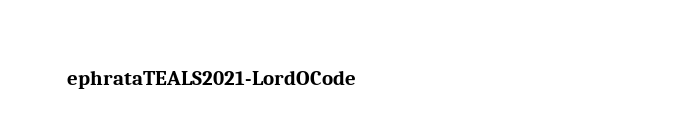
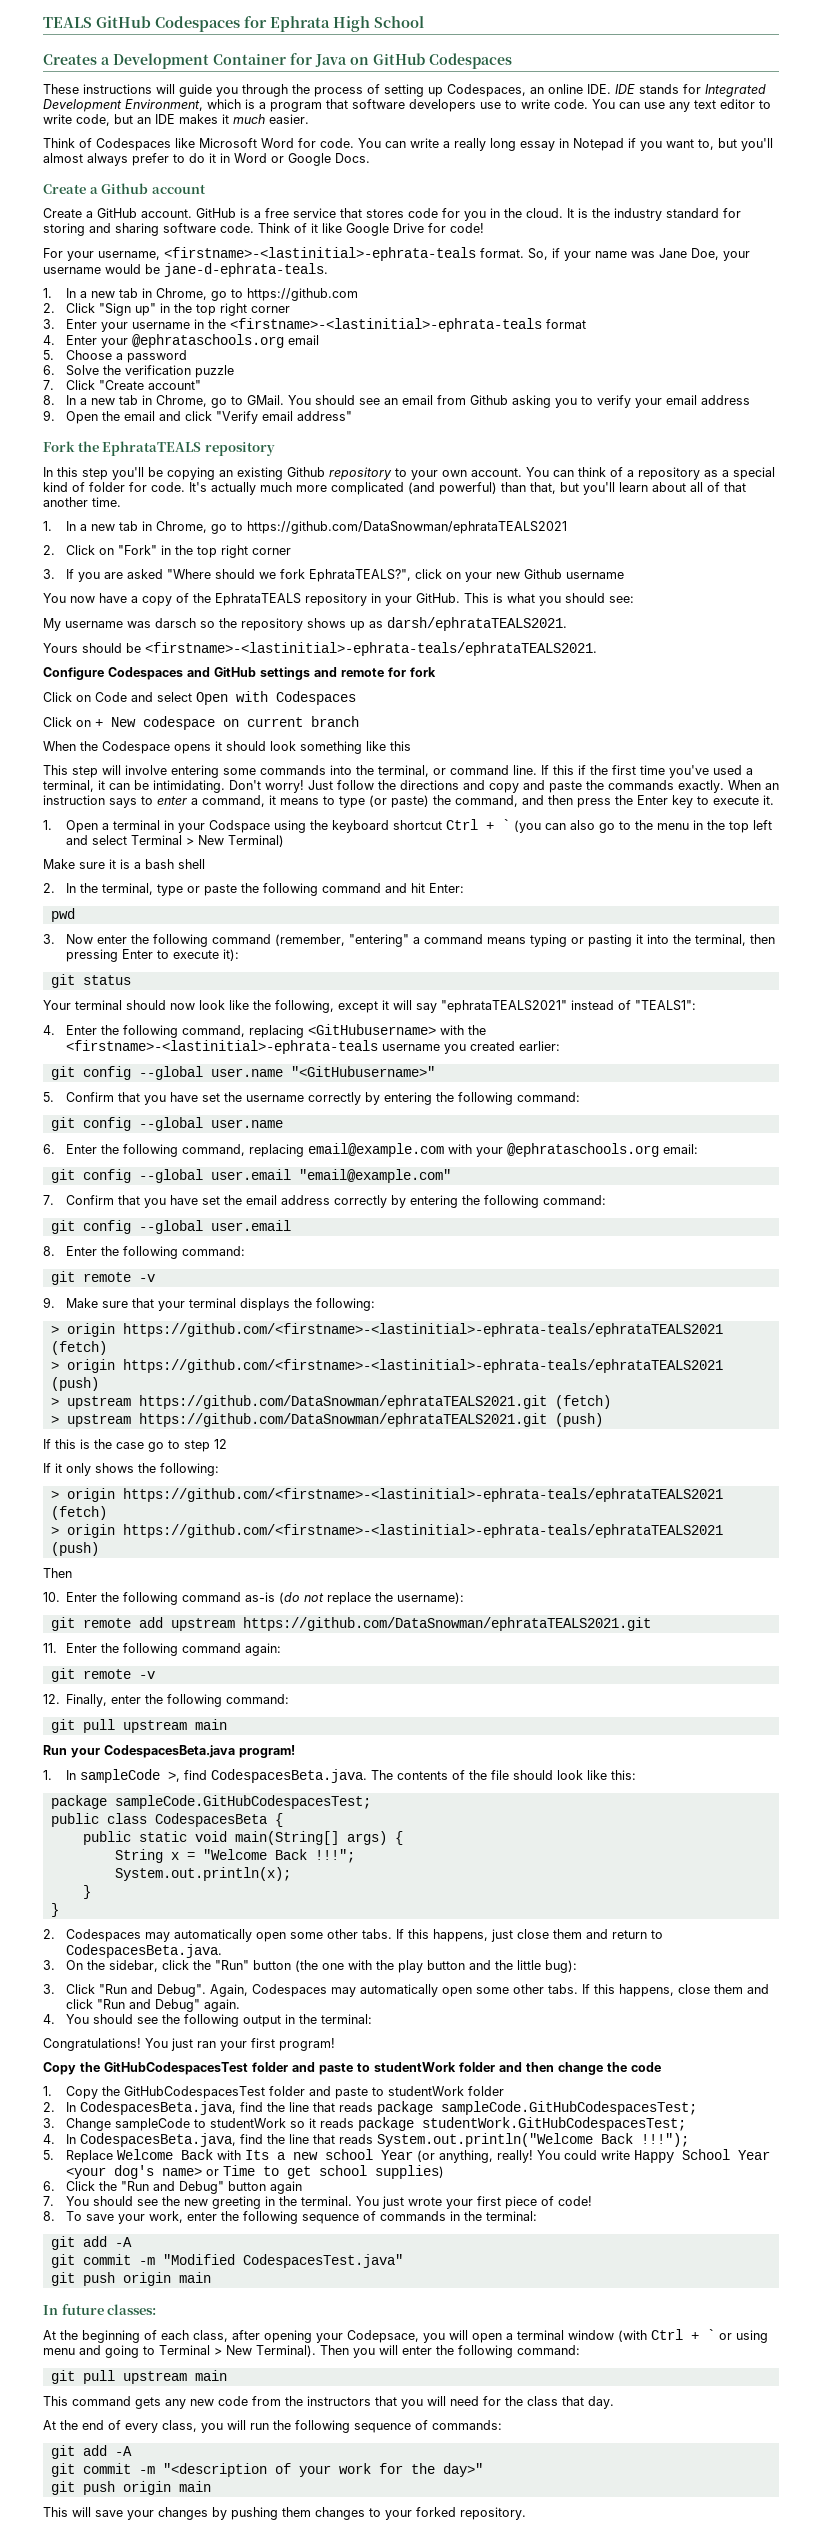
[67,70,356,89] ephrataTEALS2021-LordOCode -> [43,16,424,32] [43,53,512,69] [43,84,766,97] [43,99,771,112] [43,114,309,126] [43,138,773,151] [43,153,370,166] [43,183,206,194] [43,208,741,221] [43,223,484,236] [43,247,750,261] [43,263,328,277] [43,288,359,301] [43,303,291,316] [43,318,587,332] [43,334,320,348] [43,350,188,363] [43,365,235,378] [43,380,202,390] [43,395,751,408] [43,410,353,424] [43,441,275,456] [43,467,775,480] [43,482,746,495] [43,497,121,507] [43,521,568,534] [43,545,292,558] [43,569,625,582] [43,593,634,606] [43,617,567,631] [43,642,597,656] [43,667,436,680] [43,691,356,705] [43,716,359,730] [43,741,411,754] [43,765,753,778] [43,780,779,793] [43,795,774,808] [43,819,773,833] [66,835,285,847] [43,859,205,869] [43,883,465,896] [50,908,75,922] [43,934,776,947] [66,949,240,962] [50,974,131,988] [43,1000,696,1013] [43,1024,487,1038] [66,1040,561,1054] [50,1066,435,1080] [43,1092,581,1105] [50,1117,283,1131] [43,1143,699,1157] [50,1169,451,1183] [43,1195,607,1208] [50,1220,291,1234] [43,1246,246,1259] [50,1271,155,1285] [43,1297,376,1311] [50,1323,723,1337] [50,1341,107,1355] [50,1359,723,1373] [50,1377,99,1391] [50,1395,611,1409] [50,1413,603,1427] [43,1439,227,1452] [43,1463,219,1476] [50,1488,723,1502] [50,1506,107,1520] [50,1524,723,1538] [50,1542,99,1556] [43,1568,72,1578] [43,1592,465,1605] [50,1617,651,1631] [43,1643,282,1656] [50,1668,155,1682] [43,1694,290,1707] [50,1719,227,1733] [43,1745,295,1758] [43,1769,637,1783] [50,1795,371,1809] [50,1813,283,1827] [82,1831,403,1845] [114,1849,355,1863] [114,1867,291,1881] [82,1885,91,1899] [50,1903,59,1917] [43,1929,664,1942] [66,1944,223,1958] [43,1960,578,1973] [43,1984,770,1997] [66,1999,241,2012] [43,2014,373,2027] [43,2038,335,2051] [43,2062,661,2075] [43,2086,505,2099] [43,2101,698,2115] [43,2117,687,2131] [43,2133,690,2147] [43,2149,771,2163] [66,2165,445,2179] [43,2181,303,2194] [43,2196,593,2209] [43,2211,538,2224] [50,2236,132,2250] [50,2254,403,2268] [50,2272,211,2286] [43,2304,157,2315] [43,2329,768,2343] [43,2345,580,2358] [50,2370,227,2384] [43,2396,614,2409] [43,2420,502,2433] [50,2445,132,2459] [50,2463,483,2477] [50,2481,211,2495] [43,2507,526,2520] TEALS GitHub Codespaces for Ephrata High School // Creates a Development Container for Java on GitHub Codespaces // These instructions will guide you through the process of setting up Codespaces, an online IDE. IDE stands for Integrated Development Environment, which is a program that software developers use to write code. You can use any text editor to write code, but an IDE makes it much easier. // Think of Codespaces like Microsoft Word for code. You can write a really long essay in Notepad if you want to, but you'll almost always prefer to do it in Word or Google Docs. // Create a Github account // Create a GitHub account. GitHub is a free service that stores code for you in the cloud. It is the industry standard for storing and sharing software code. Think of it like Google Drive for code! // For your username, <firstname>-<lastinitial>-ephrata-teals format. So, if your name was Jane Doe, your username would be jane-d-ephrata-teals. // 1. In a new tab in Chrome, go to https://github.com // 2. Click "Sign up" in the top right corner // 3. Enter your username in the <firstname>-<lastinitial>-ephrata-teals format // 4. Enter your @ephrataschools.org email // 5. Choose a password // 6. Solve the verification puzzle // 7. Click "Create account" // 8. In a new tab in Chrome, go to GMail. You should see an email from Github asking you to verify your email address // 9. Open the email and click "Verify email address" // Fork the EphrataTEALS repository // In this step you'll be copying an existing Github repository to your own account. You can think of a repository as a special kind of folder for code. It's actually much more complicated (and powerful) than that, but you'll learn about all of that another time. // 1. In a new tab in Chrome, go to https://github.com/DataSnowman/ephrataTEALS2021 // 2. Click on "Fork" in the top right corner // 3. If you are asked "Where should we fork EphrataTEALS?", click on your new Github username // You now have a copy of the EphrataTEALS repository in your GitHub. This is what you should see: // My username was darsch so the repository shows up as darsh/ephrataTEALS2021. // Yours should be <firstname>-<lastinitial>-ephrata-teals/ephrataTEALS2021. // Configure Codespaces and GitHub settings and remote for fork // Click on Code and select Open with Codespaces // Click on + New codespace on current branch // When the Codespace opens it should look something like this // This step will involve entering some commands into the terminal, or command line. If this if the first time you've used a terminal, it can be intimidating. Don't worry! Just follow the directions and copy and paste the commands exactly. When an instruction says to enter a command, it means to type (or paste) the command, and then press the Enter key to execute it. // 1. Open a terminal in your Codspace using the keyboard shortcut Ctrl + ` (you can also go to the menu in the top left and select Terminal > New Terminal) // Make sure it is a bash shell // 2. In the terminal, type or paste the following command and hit Enter: // pwd // 3. Now enter the following command (remember, "entering" a command means typing or pasting it into the terminal, then pressing Enter to execute it): // git status // Your terminal should now look like the following, except it will say "ephrataTEALS2021" instead of "TEALS1": // 4. Enter the following command, replacing <GitHubusername> with the <firstname>-<lastinitial>-ephrata-teals username you created earlier: // git config --global user.name "<GitHubusername>" // 5. Confirm that you have set the username correctly by entering the following command: // git config --global user.name // 6. Enter the following command, replacing email@example.com with your @ephrataschools.org email: // git config --global user.email "email@example.com" // 7. Confirm that you have set the email address correctly by entering the following command: // git config --global user.email // 8. Enter the following command: // git remote -v // 9. Make sure that your terminal displays the following: // > origin https://github.com/<firstname>-<lastinitial>-ephrata-teals/ephrataTEALS2021 (fetch) // > origin https://github.com/<firstname>-<lastinitial>-ephrata-teals/ephrataTEALS2021 (push) // > upstream https://github.com/DataSnowman/ephrataTEALS2021.git (fetch) // > upstream https://github.com/DataSnowman/ephrataTEALS2021.git (push) // If this is the case go to step 12 // If it only shows the following: // > origin https://github.com/<firstname>-<lastinitial>-ephrata-teals/ephrataTEALS2021 (fetch) // > origin https://github.com/<firstname>-<lastinitial>-ephrata-teals/ephrataTEALS2021 (push) // Then // 10. Enter the following command as-is (do not replace the username): // git remote add upstream https://github.com/DataSnowman/ephrataTEALS2021.git // 11. Enter the following command again: // git remote -v // 12. Finally, enter the following command: // git pull upstream main // Run your CodespacesBeta.java program! // 1. In sampleCode >, find CodespacesBeta.java. The contents of the file should look like this: // package sampleCode.GitHubCodespacesTest; // public class CodespacesBeta { // public static void main(String[] args) { // String x = "Welcome Back !!!"; // System.out.println(x); // } // } // 2. Codespaces may automatically open some other tabs. If this happens, just close them and return to CodespacesBeta.java. // 3. On the sidebar, click the "Run" button (the one with the play button and the little bug): // 3. Click "Run and Debug". Again, Codespaces may automatically open some other tabs. If this happens, close them and click "Run and Debug" again. // 4. You should see the following output in the terminal: // Congratulations! You just ran your first program! // Copy the GitHubCodespacesTest folder and paste to studentWork folder and then change the code // 1. Copy the GitHubCodespacesTest folder and paste to studentWork folder // 2. In CodespacesBeta.java, find the line that reads package sampleCode.GitHubCodespacesTest; // 3. Change sampleCode to studentWork so it reads package studentWork.GitHubCodespacesTest; // 4. In CodespacesBeta.java, find the line that reads System.out.println("Welcome Back !!!"); // 5. Replace Welcome Back with Its a new school Year (or anything, really! You could write Happy School Year <your dog's name> or Time to get school supplies) // 6. Click the "Run and Debug" button again // 7. You should see the new greeting in the terminal. You just wrote your first piece of code! // 8. To save your work, enter the following sequence of commands in the terminal: // git add -A // git commit -m "Modified CodespacesTest.java" // git push origin main // In future classes: // At the beginning of each class, after opening your Codepsace, you will open a terminal window (with Ctrl + ` or using menu and going to Terminal > New Terminal). Then you will enter the following command: // git pull upstream main // This command gets any new code from the instructors that you will need for the class that day. // At the end of every class, you will run the following sequence of commands: // git add -A // git commit -m "<description of your work for the day>" // git push origin main // This will save your changes by pushing them changes to your forked repository.

